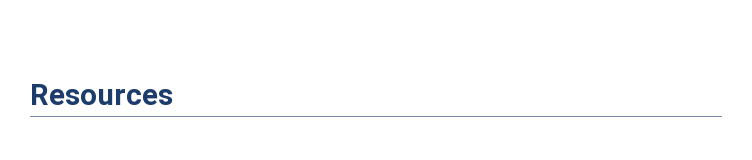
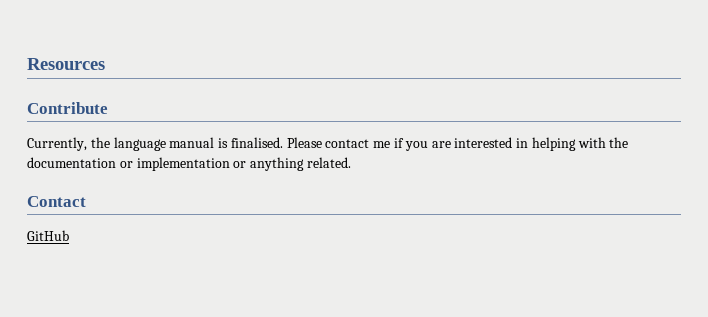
(173, 94) none -> [27,102,108,114] [27,137,629,151] [27,157,351,171] [27,196,86,207] [27,230,69,241] // Contribute // Currently, the language manual is finalised. Please contact me if you are interested in helping with the documentation or implementation or anything related. // Contact // GitHub

